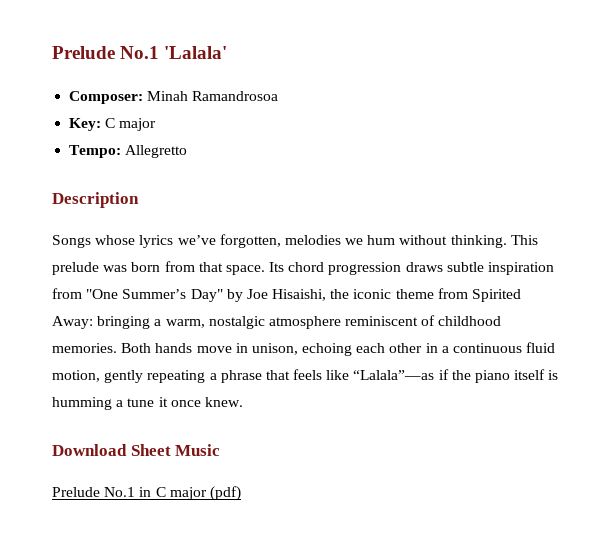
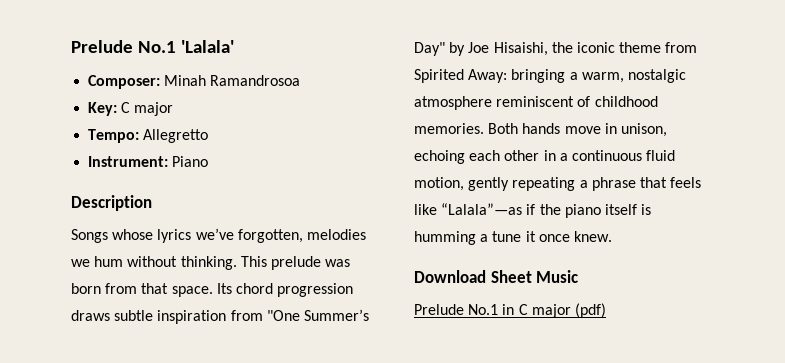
(188, 151) none -> [88,156,209,167] // Instrument: Piano

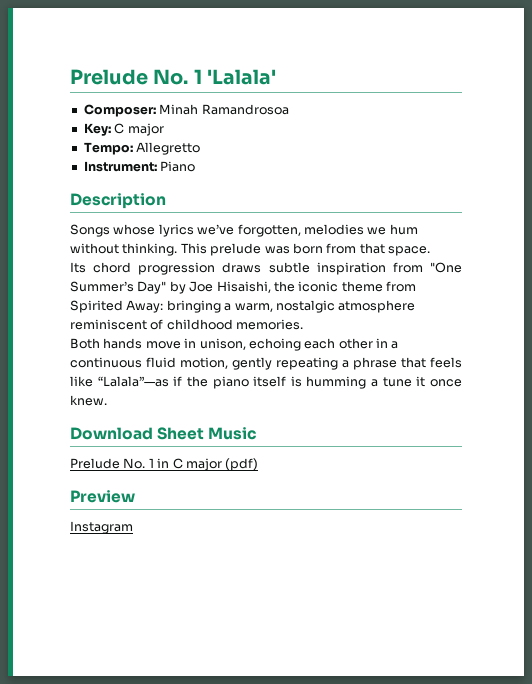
[71,40,177,53] Prelude No.1 -> [70,69,202,85] Prelude No. 1
(213, 291) none -> (430, 251) //
(484, 128) none -> (304, 324) //
[468,304,499,315] No.1 -> [123,458,154,469] No. 1
(606, 310) none -> [70,490,135,503] [70,521,133,534] // Preview // Instagram

